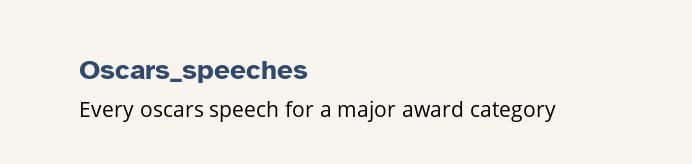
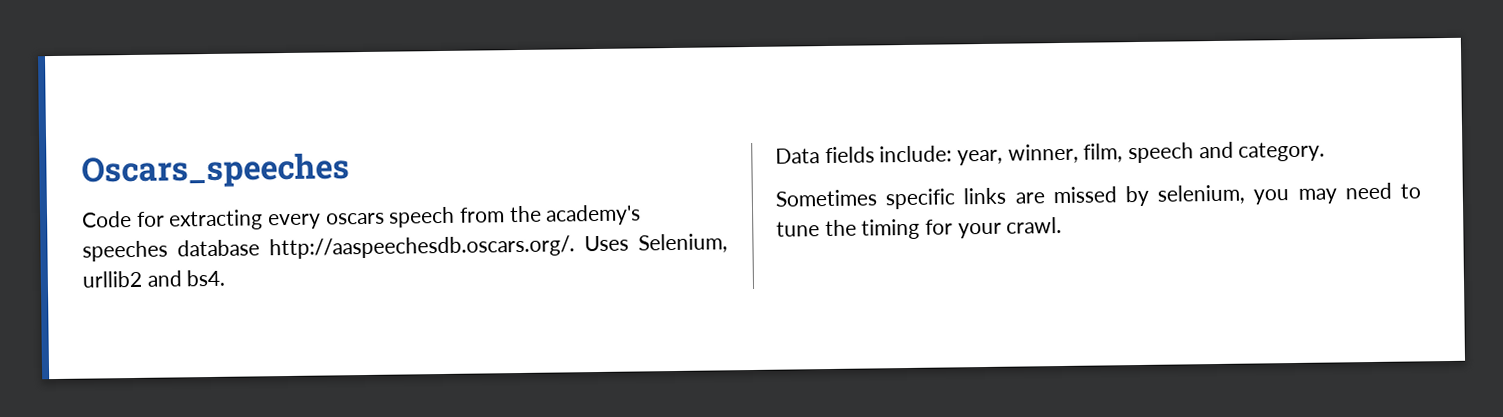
[79,100,556,122] Every oscars speech for a major award category -> [81,204,642,231] [82,233,728,262] [82,269,226,288] [775,141,1326,166] [775,182,1421,210] [776,216,1063,240] Code for extracting every oscars speech from the academy's speeches database http://aaspeechesdb.oscars.org/. Uses Selenium, urllib2 and bs4. // Data fields include: year, winner, film, speech and category. // Sometimes specific links are missed by selenium, you may need to tune the timing for your crawl.

